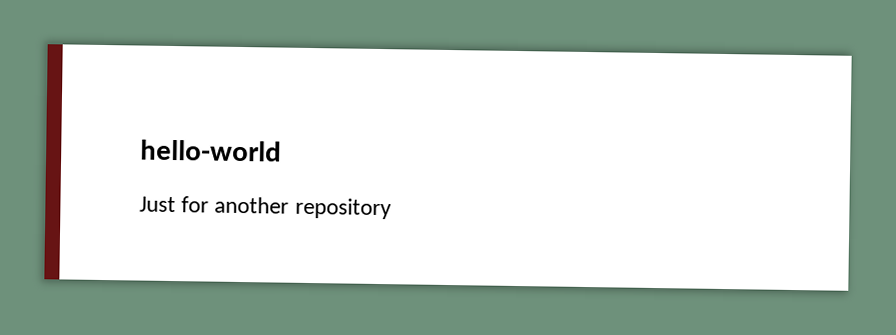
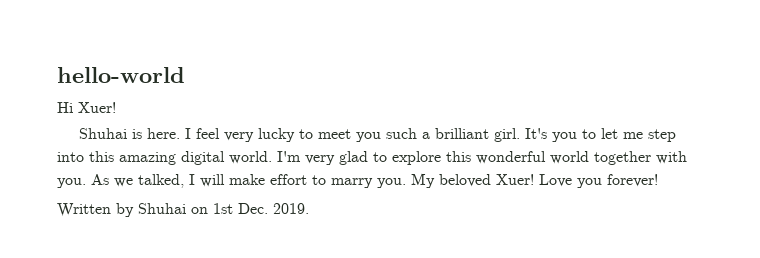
[139,196,392,220] Just for another repository -> [57,102,116,113] [78,128,676,142] [57,151,687,165] [57,173,658,188] [57,203,309,217] Hi Xuer! // Shuhai is here. I feel very lucky to meet you such a brilliant girl. It's you to let me step into this amazing digital world. I'm very glad to explore this wonderful world together with you. As we talked, I will make effort to marry you. My beloved Xuer! Love you forever! // Written by Shuhai on 1st Dec. 2019.

